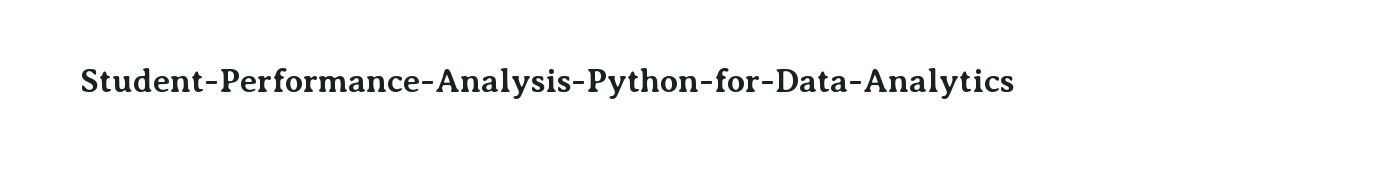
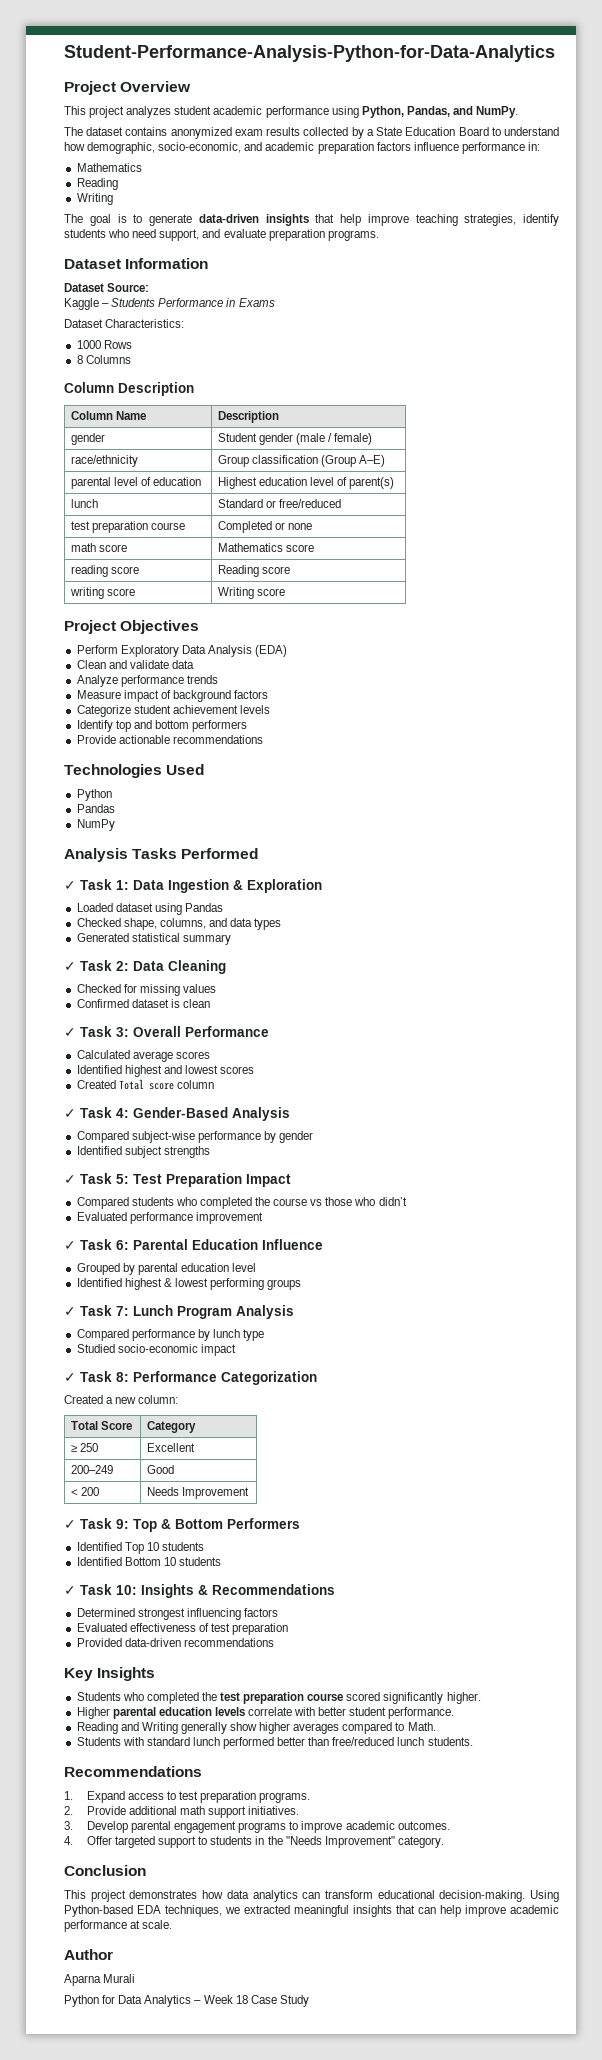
(1014, 83) none -> [64,81,192,95] [64,106,519,118] [64,127,559,139] [64,142,540,154] [76,163,142,172] [76,178,118,190] [76,193,113,205] [64,214,559,226] [64,229,379,241] [64,258,209,269] [64,283,150,292] [64,298,275,310] [64,319,185,328] [76,340,132,349] [76,355,131,364] [64,382,194,396] [70,411,146,420] [217,411,279,423] [70,433,105,445] [217,433,373,445] [70,455,138,467] [217,455,385,467] [70,477,201,489] [217,477,395,489] [70,499,98,508] [217,499,341,508] [70,521,185,533] [217,521,312,533] [70,543,127,552] [217,543,314,552] [70,565,139,577] [217,565,290,577] [69,587,135,599] [217,587,285,599] [64,620,200,634] [76,645,288,657] [76,660,194,669] [76,675,218,687] [76,690,269,702] [76,705,270,717] [76,720,248,732] [76,735,263,744] [64,764,205,778] [76,789,112,801] [76,804,115,813] [76,819,115,831] [64,848,259,862] [64,879,322,893] [76,903,223,915] [76,918,282,930] [76,933,231,945] [64,960,226,974] [76,984,216,996] [76,999,210,1008] [64,1026,269,1037] [76,1050,210,1062] [76,1065,255,1077] [76,1079,214,1090] [64,1107,290,1121] [76,1131,314,1143] [76,1146,210,1158] [64,1173,291,1187] [76,1197,407,1209] [76,1212,263,1224] [64,1239,323,1250] [76,1263,257,1275] [76,1278,302,1290] [64,1305,294,1319] [76,1329,265,1341] [76,1344,236,1356] [64,1371,317,1385] [64,1395,179,1404] [70,1421,132,1430] [146,1421,196,1433] [70,1443,98,1452] [146,1443,195,1452] [70,1465,113,1474] [146,1465,174,1474] [70,1487,99,1496] [146,1487,249,1499] [64,1518,300,1532] [76,1542,204,1554] [76,1557,221,1566] [64,1584,335,1598] [76,1608,278,1620] [76,1623,289,1635] [76,1638,274,1647] [64,1667,156,1681] [76,1692,481,1704] [76,1707,455,1719] [76,1722,436,1734] [76,1737,473,1749] [64,1766,202,1777] [64,1791,311,1803] [64,1806,300,1818] [64,1821,450,1833] [64,1836,444,1848] [64,1865,146,1876] [64,1890,559,1902] [64,1905,559,1917] [64,1920,173,1932] [64,1949,113,1960] [64,1974,136,1986] [64,1995,309,2007] // Project Overview // This project analyzes student academic performance using Python, Pandas, and NumPy. // The dataset contains anonymized exam results collected by a State Education Board to understand how demographic, socio-economic, and academic preparation factors influence performance in: // Mathematics // Reading // Writing // The goal is to generate data-driven insights that help improve teaching strategies, identify students who need support, and evaluate preparation programs. // Dataset Information // Dataset Source: // Kaggle – Students Performance in Exams // Dataset Characteristics: // 1000 Rows // 8 Columns // Column Description // Column Name | Description // gender | Student gender (male / female) // race/ethnicity | Group classification (Group A–E) // parental level of education | Highest education level of parent(s) // lunch | Standard or free/reduced // test preparation course | Completed or none // math score | Mathematics score // reading score | Reading score // writing score | Writing score // Project Objectives // Perform Exploratory Data Analysis (EDA) // Clean and validate data // Analyze performance trends // Measure impact of background factors // Categorize student achievement levels // Identify top and bottom performers // Provide actionable recommendations // Technologies Used // Python // Pandas // NumPy // Analysis Tasks Performed // ✓ Task 1: Data Ingestion & Exploration // Loaded dataset using Pandas // Checked shape, columns, and data types // Generated statistical summary // ✓ Task 2: Data Cleaning // Checked for missing values // Confirmed dataset is clean // ✓ Task 3: Overall Performance // Calculated average scores // Identified highest and lowest scores // Created Total score column // ✓ Task 4: Gender-Based Analysis // Compared subject-wise performance by gender // Identified subject strengths // ✓ Task 5: Test Preparation Impact // Compared students who completed the course vs those who didn’t // Evaluated performance improvement // ✓ Task 6: Parental Education Influence // Grouped by parental education level // Identified highest & lowest performing groups // ✓ Task 7: Lunch Program Analysis // Compared performance by lunch type // Studied socio-economic impact // ✓ Task 8: Performance Categorization // Created a new column: // Total Score | Category // ≥ 250 | Excellent // 200–249 | Good // < 200 | Needs Improvement // ✓ Task 9: Top & Bottom Performers // Identified Top 10 students // Identified Bottom 10 students // ✓ Task 10: Insights & Recommendations // Determined strongest influencing factors // Evaluated effectiveness of test preparation // Provided data-driven recommendations // Key Insights // Students who completed the test preparation course scored significantly higher. // Higher parental education levels correlate with better student performance. // Reading and Writing generally show higher averages compared to Math. // Students with standard lunch performed better than free/reduced lunch students. // Recommendations // 1. Expand access to test preparation programs. // 2. Provide additional math support initiatives. // 3. Develop parental engagement programs to improve academic outcomes. // 4. Offer targeted support to students in the "Needs Improvement" category. // Conclusion // This project demonstrates how data analytics can transform educational decision-making. Using Python-based EDA techniques, we extracted meaningful insights that can help improve academic performance at scale. // Author // Aparna Murali // Python for Data Analytics – Week 18 Case Study

